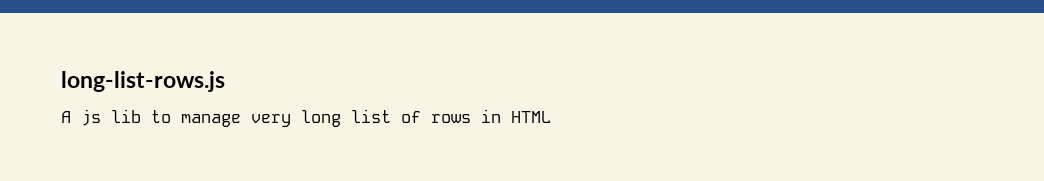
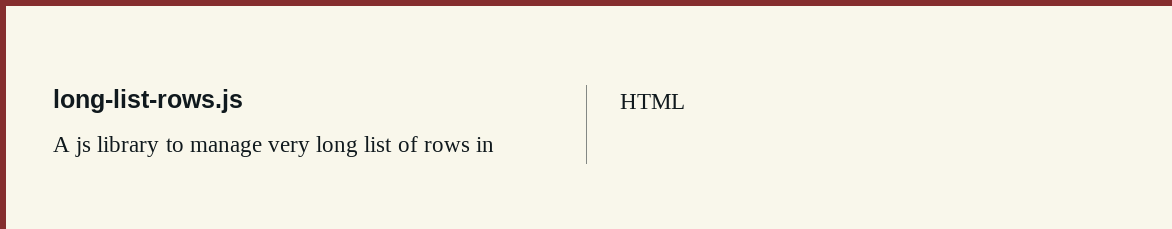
[111,109,141,123] lib -> [97,136,160,157] library

